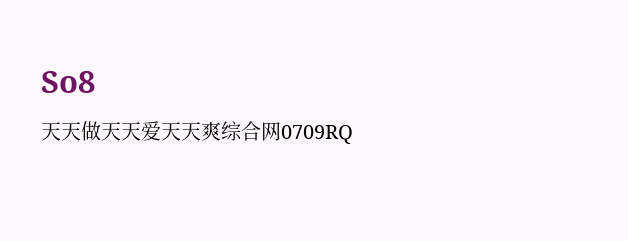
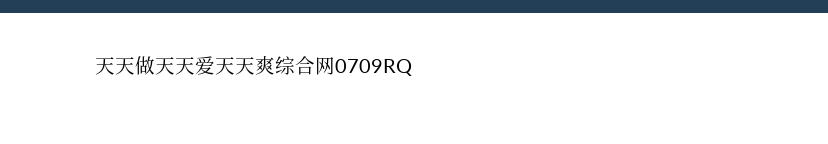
[41,71,95,93] So8 // -> (95, 66) none

